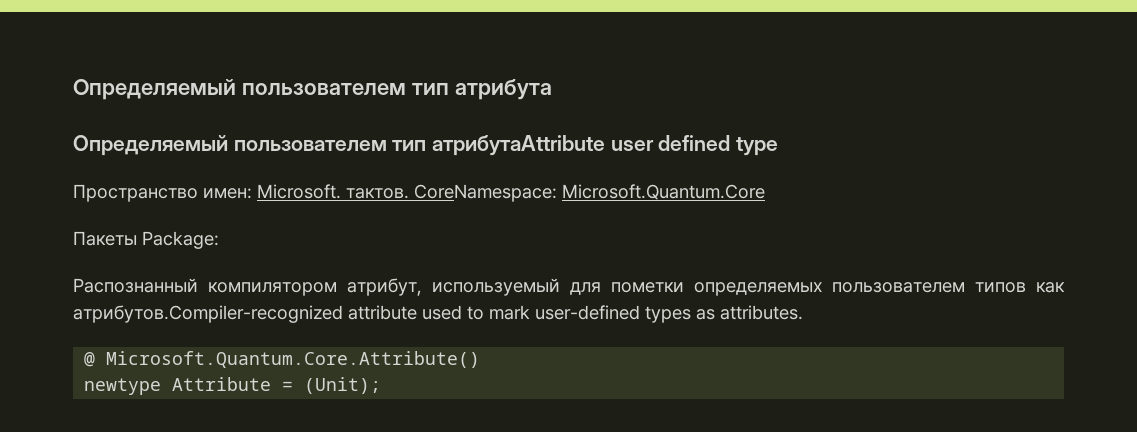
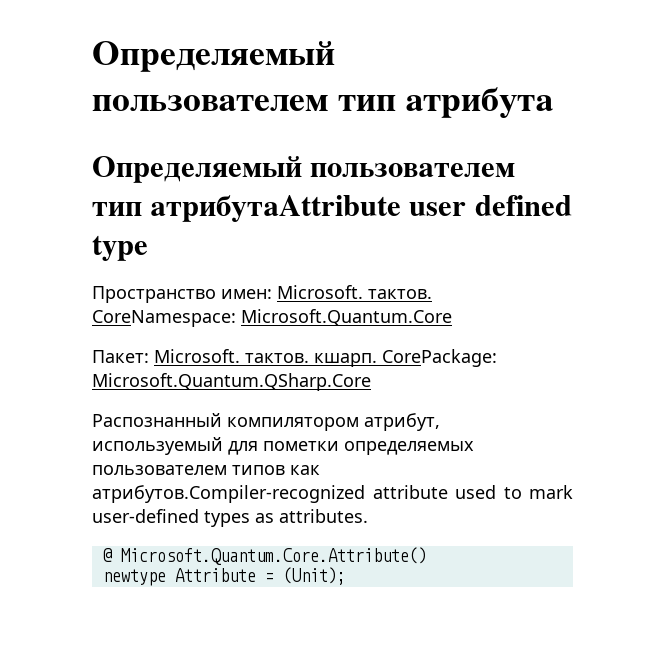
[73,231,219,249] Пакеты Package: -> [92,349,497,367] [92,373,371,391] Пакет: Microsoft. тактов. кшарп. CorePackage: Microsoft.Quantum.QSharp.Core

